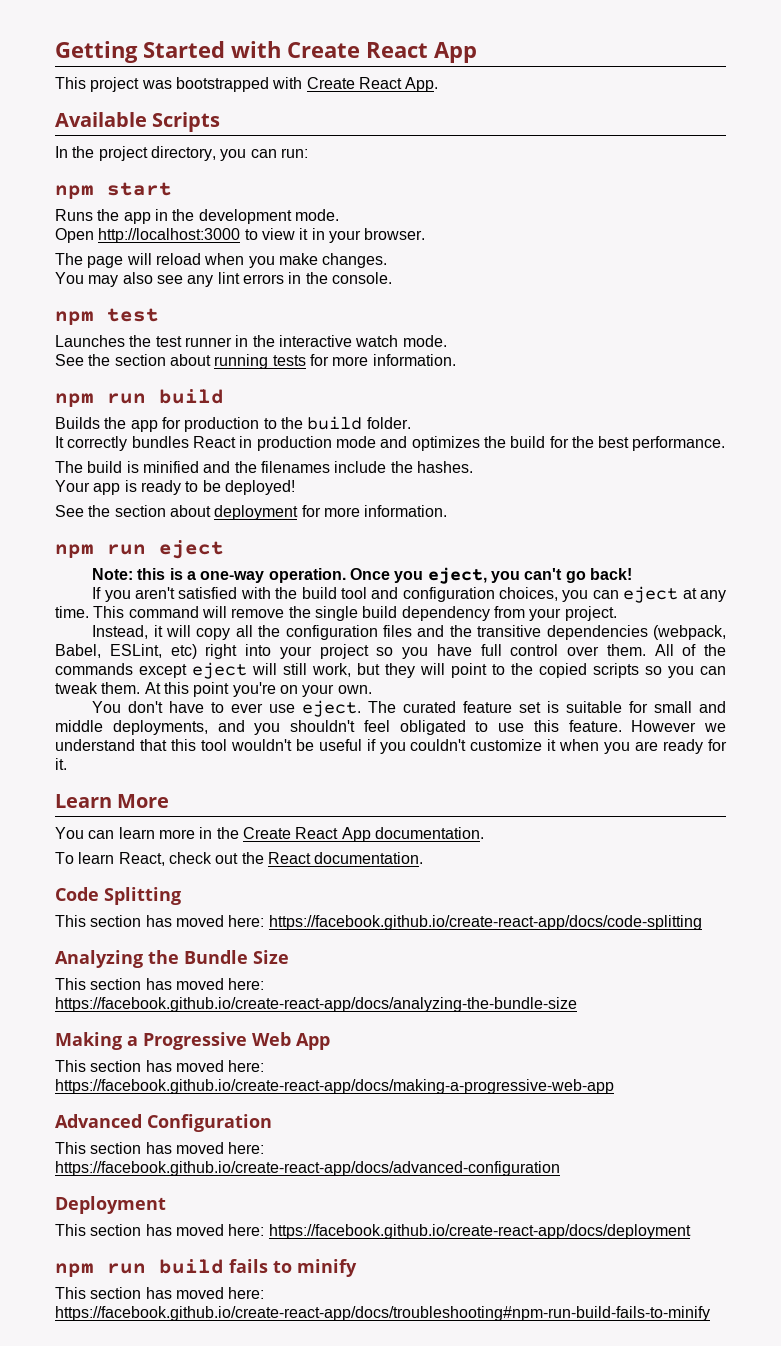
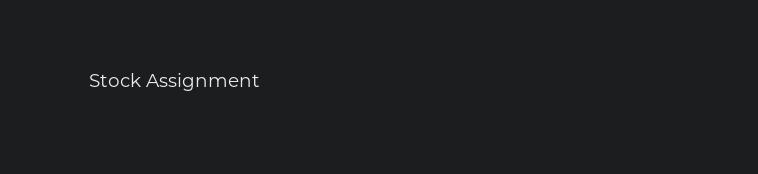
[55,41,477,63] [55,77,439,92] [55,112,221,132] [55,146,308,161] [55,182,172,199] [55,209,339,224] [55,228,426,243] [55,253,388,268] [55,272,392,287] [55,308,159,325] [55,335,447,347] [55,354,456,369] [55,389,224,407] [55,416,411,432] [55,436,726,451] [55,461,473,473] [55,480,295,495] [55,505,448,520] [55,540,224,559] [92,567,633,584] [92,586,727,603] [55,606,617,621] [92,625,726,640] [55,644,726,659] [55,662,726,679] [55,682,372,697] [92,700,727,717] [55,720,726,735] [55,739,727,754] [55,758,67,770] [55,794,170,808] [55,827,484,842] [55,852,424,866] [55,887,181,905] [55,915,702,930] [55,950,289,968] [55,978,265,990] [55,997,577,1012] [55,1032,330,1050] [55,1060,265,1072] [55,1079,614,1094] [55,1114,272,1132] [55,1142,265,1154] [55,1161,560,1176] [55,1196,166,1214] [55,1224,691,1239] [55,1259,357,1277] [55,1287,265,1299] [55,1306,710,1321] Getting Started with Create React App // This project was bootstrapped with Create React App. // Available Scripts // In the project directory, you can run: // npm start // Runs the app in the development mode. // Open http://localhost:3000 to view it in your browser. // The page will reload when you make changes. // You may also see any lint errors in the console. // npm test // Launches the test runner in the interactive watch mode. // See the section about running tests for more information. // npm run build // Builds the app for production to the build folder. // It correctly bundles React in production mode and optimizes the build for the best performance. // The build is minified and the filenames include the hashes. // Your app is ready to be deployed! // See the section about deployment for more information. // npm run eject // Note: this is a one-way operation. Once you eject, you can't go back! // If you aren't satisfied with the build tool and configuration choices, you can eject at any time. This command will remove the single build dependency from your project. // Instead, it will copy all the configuration files and the transitive dependencies (webpack, Babel, ESLint, etc) right into your project so you have full control over them. All of the commands except eject will still work, but they will point to the copied scripts so you can tweak them. At this point you're on your own. // You don't have to ever use eject. The curated feature set is suitable for small and middle deployments, and you shouldn't feel obligated to use this feature. However we understand that this tool wouldn't be useful if you couldn't customize it when you are ready for it. // Learn More // You can learn more in the Create React App documentation. // To learn React, check out the React documentation. // Code Splitting // This section has moved here: https://facebook.github.io/create-react-app/docs/code-splitting // Analyzing the Bundle Size // This section has moved here: https://facebook.github.io/create-react-app/docs/analyzing-the-bundle-size // Making a Progressive Web App // This section has moved here: https://facebook.github.io/create-react-app/docs/making-a-progressive-web-app // Advanced Configuration // This section has moved here: https://facebook.github.io/create-react-app/docs/advanced-configuration // Deployment // This section has moved here: https://facebook.github.io/create-react-app/docs/deployment // npm run build fails to minify // This section has moved here: https://facebook.github.io/create-react-app/docs/troubleshooting#npm-run-build-fails-to-minify -> [89,73,260,91] Stock Assignment

